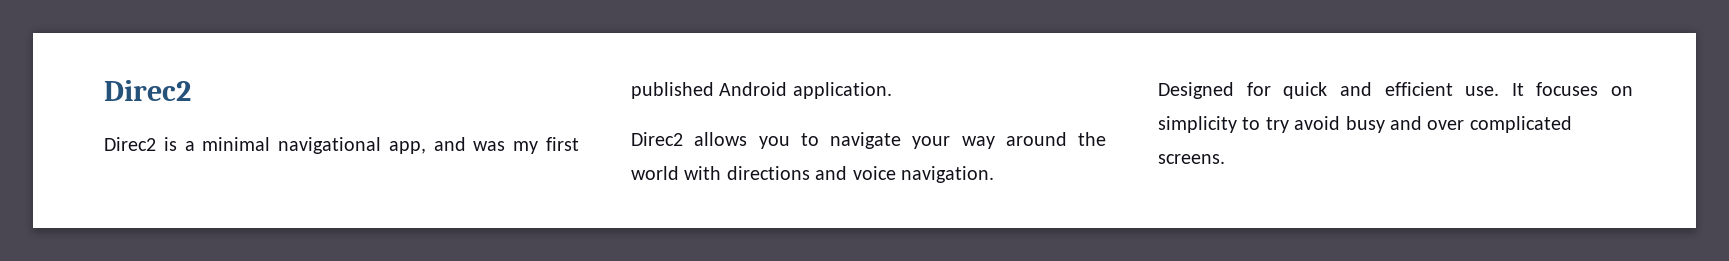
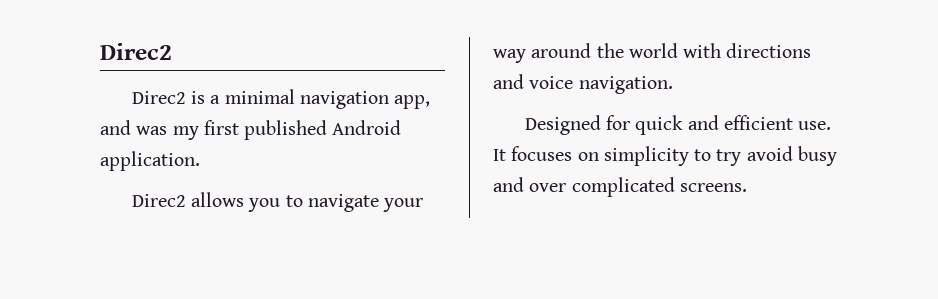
[278,137,382,154] navigational -> [299,91,389,109] navigation

